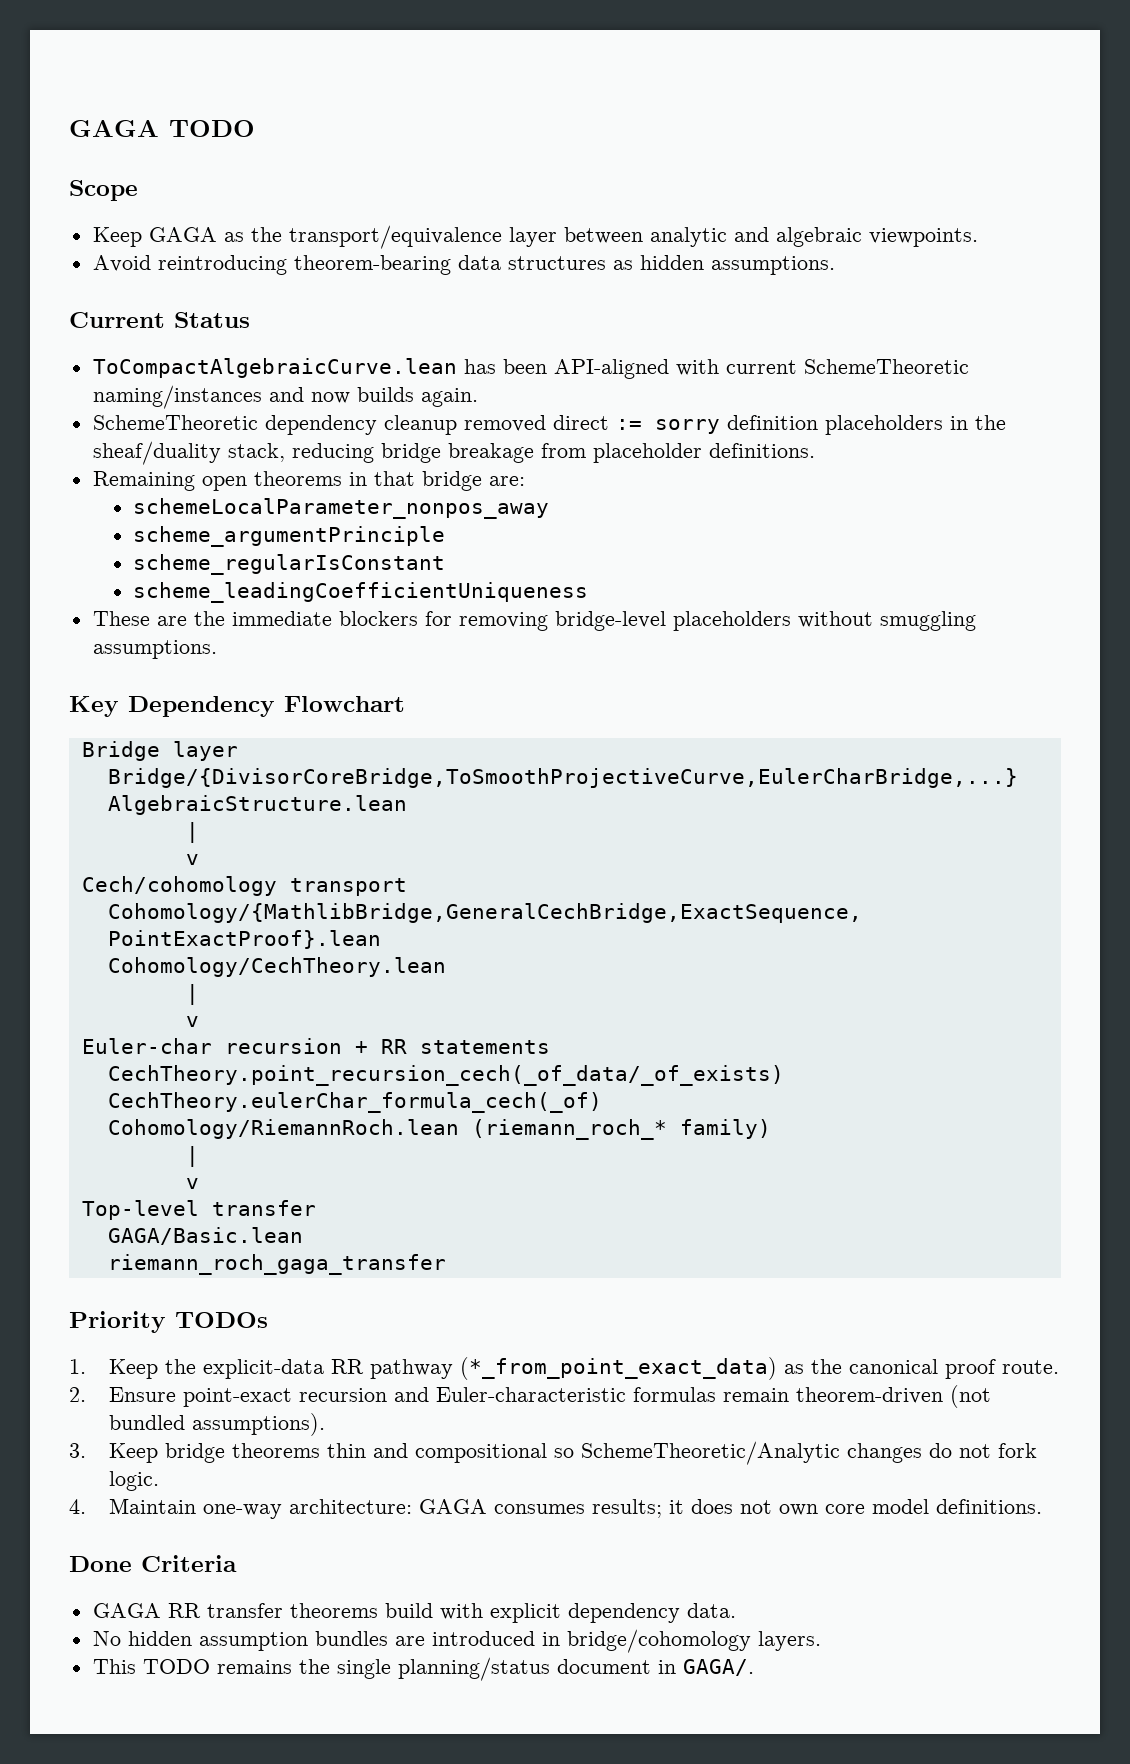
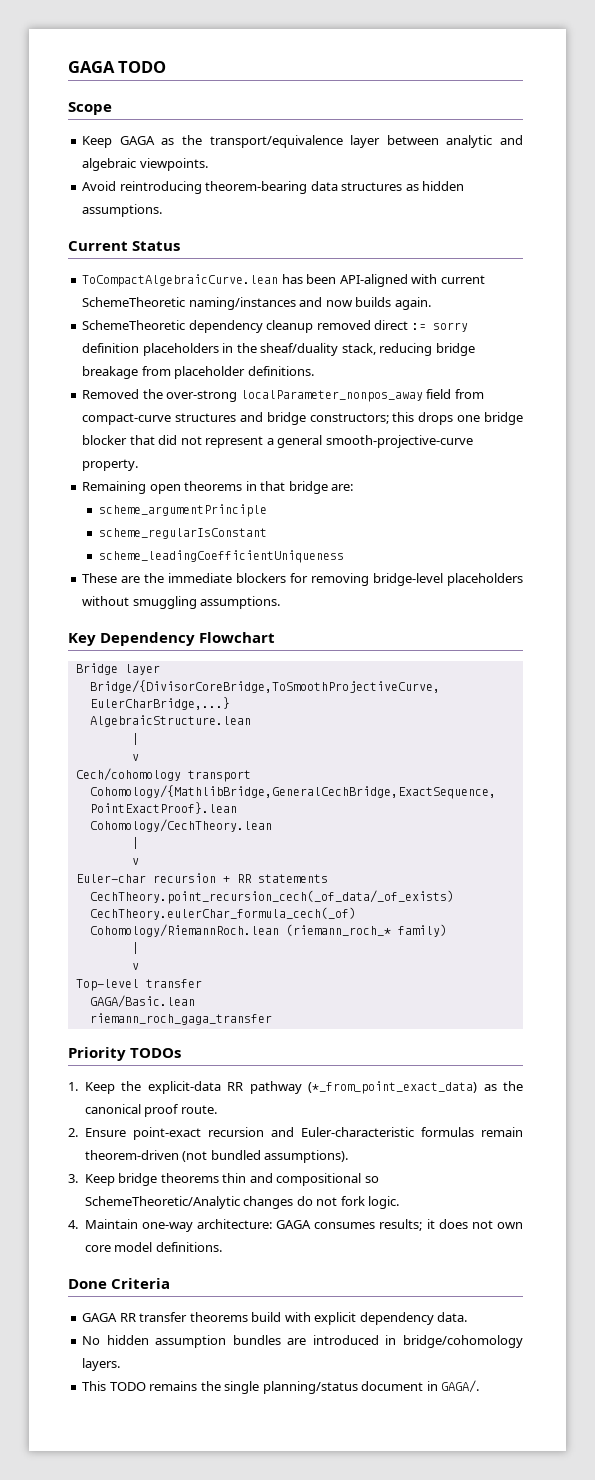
(815, 450) none -> [82,389,484,402] [82,412,523,425] [82,435,473,448] [82,459,139,471] // Removed the over-strong localParameter_nonpos_away field from compact-curve structures and bridge constructors; this drops one bridge blocker that did not represent a general smooth-projective-curve property.
[132,498,549,519] // schemeLocalParameter_nonpos_away -> (354, 487) none

